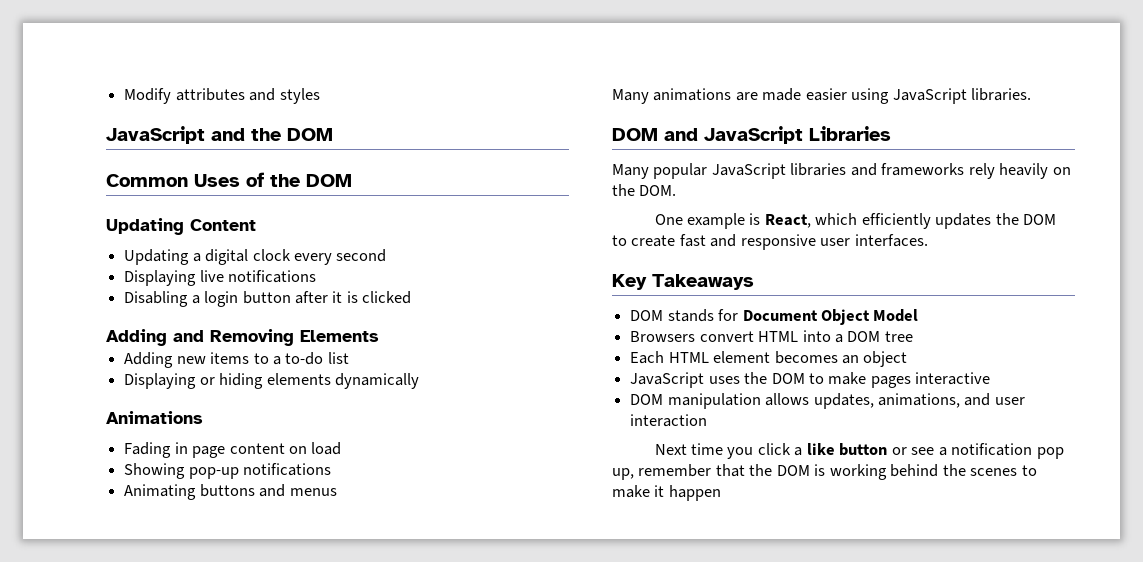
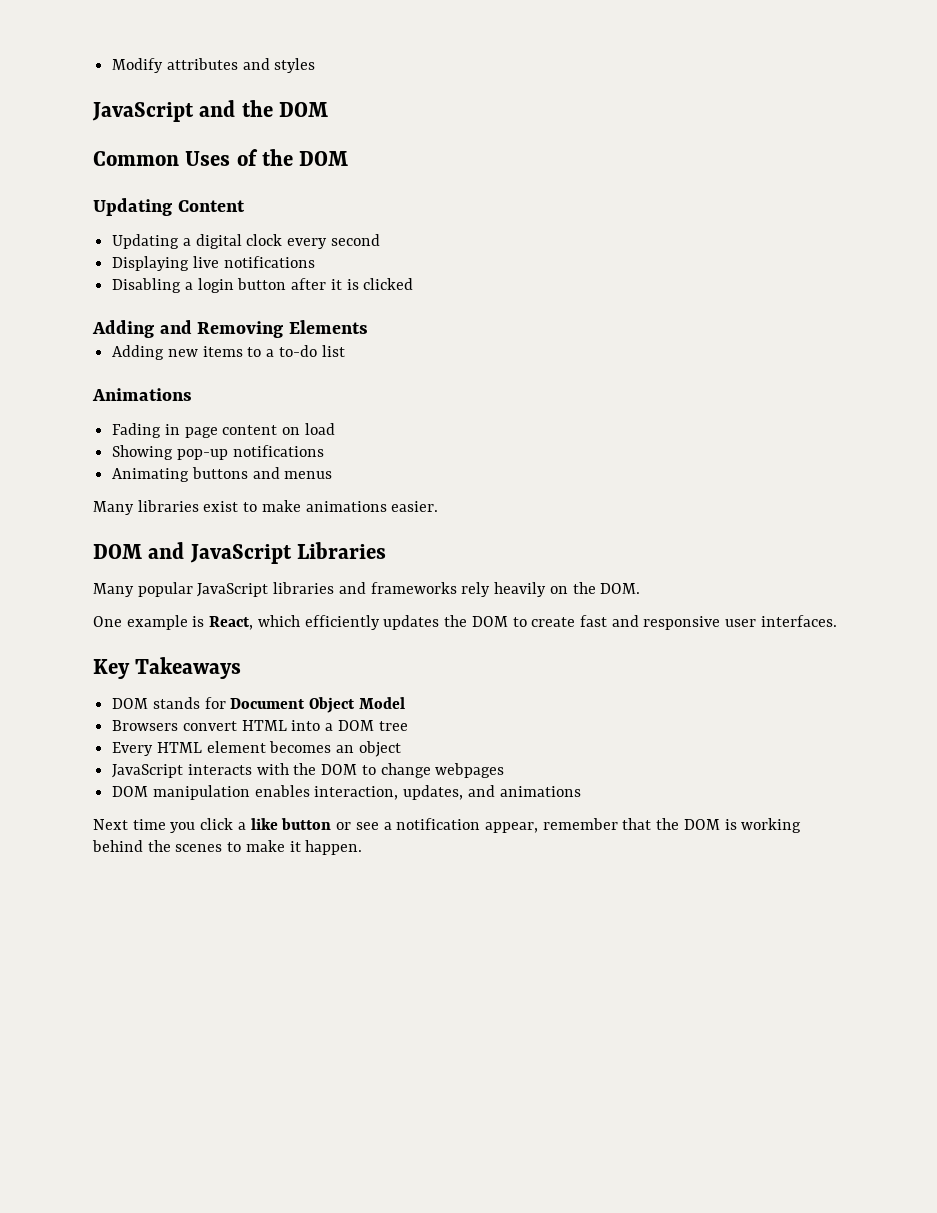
[124,373,419,389] // Displaying or hiding elements dynamically -> (345, 351) none
[653,88,1032,104] animations are made easier using JavaScript libraries. -> [137,500,439,512] libraries exist to make animations easier.
[630,351,665,364] Each -> [112,742,154,756] Every
[708,372,991,388] uses the DOM to make pages interactive -> [187,763,505,778] interacts with the DOM to change webpages
[765,393,1025,409] [630,414,708,427] allows updates, animations, and user interaction -> [254,785,581,800] enables interaction, updates, and animations
[1036,447,1064,459] [612,468,634,480] pop up, -> [484,822,538,833] appear,
[668,485,721,501] happen -> [305,840,363,855] happen.

